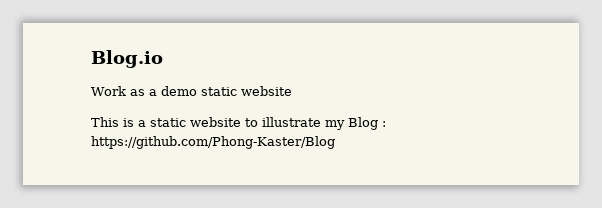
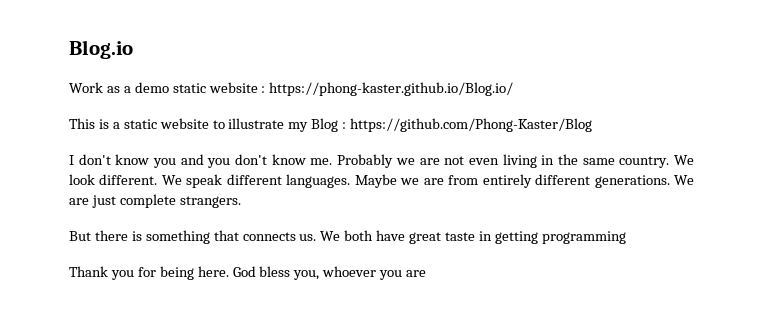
(292, 91) none -> [261,82,514,96] : https://phong-kaster.github.io/Blog.io/
(335, 142) none -> [69,154,694,168] [69,174,694,188] [69,194,241,208] [69,230,626,244] [69,266,427,280] // I don't know you and you don't know me. Probably we are not even living in the same country. We look different. We speak different languages. Maybe we are from entirely different generations. We are just complete strangers. // But there is something that connects us. We both have great taste in getting programming // Thank you for being here. God bless you, whoever you are

